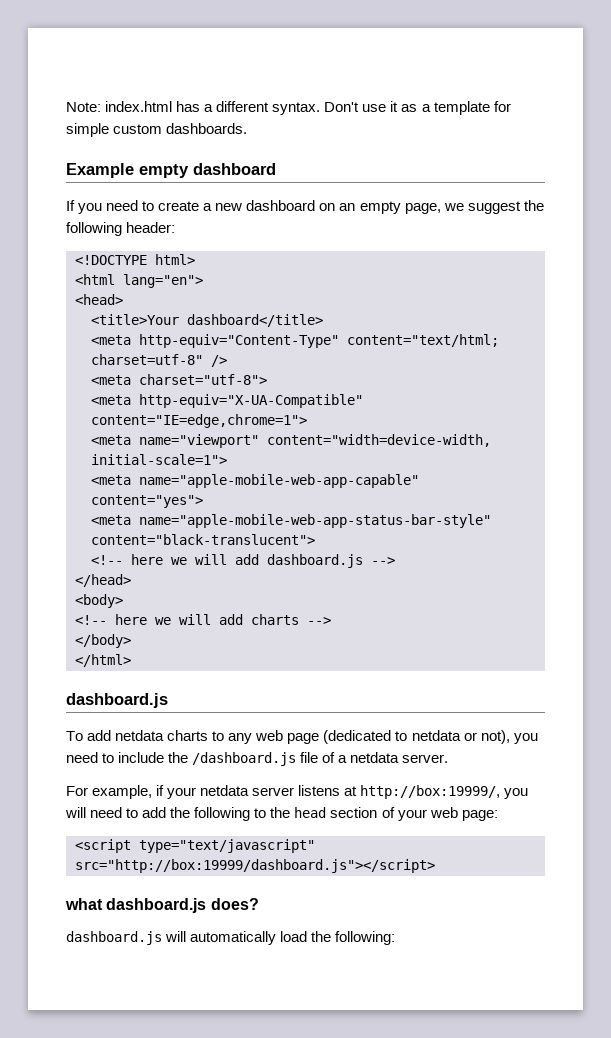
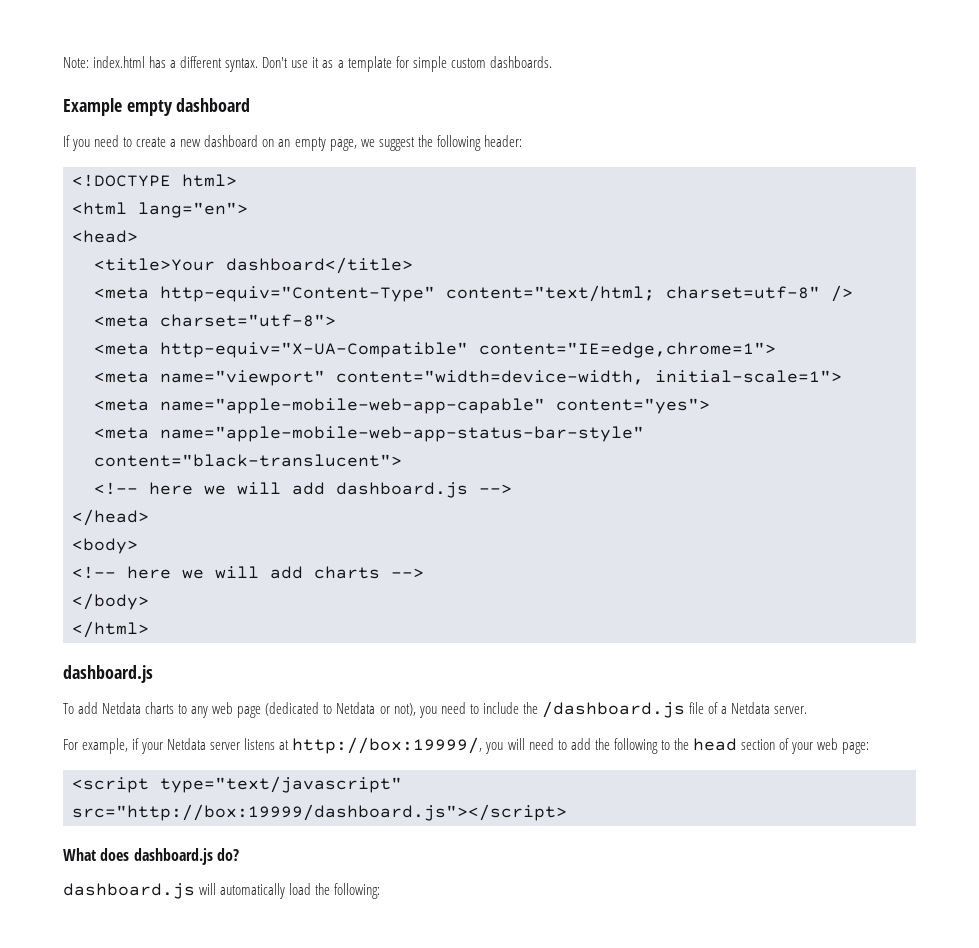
[115,730,165,741] netdata -> [102,702,142,714] Netdata
[411,730,461,741] netdata -> [336,702,376,714] Netdata
[350,752,400,763] netdata -> [731,702,771,714] Netdata
[200,785,250,796] netdata -> [167,738,207,750] Netdata
[65,898,259,913] what dashboard.js does? -> [63,848,239,865] What does dashboard.js do?

